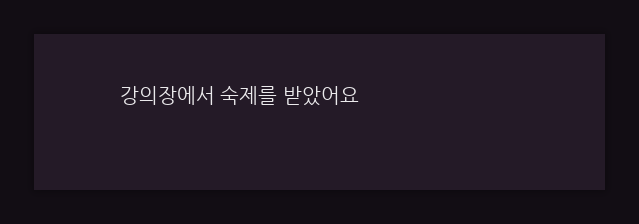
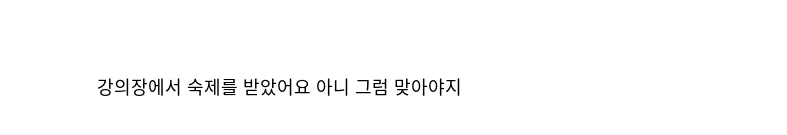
(359, 96) none -> [316,78,462,96] 아니 그럼 맞아야지

